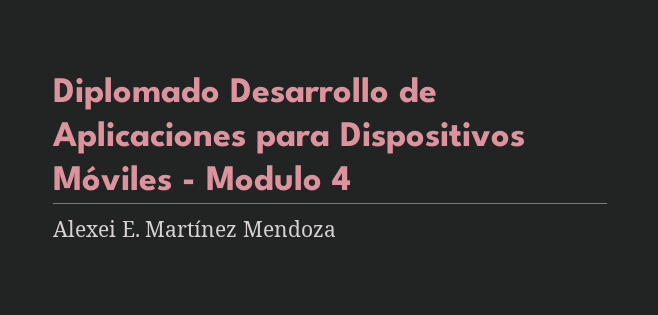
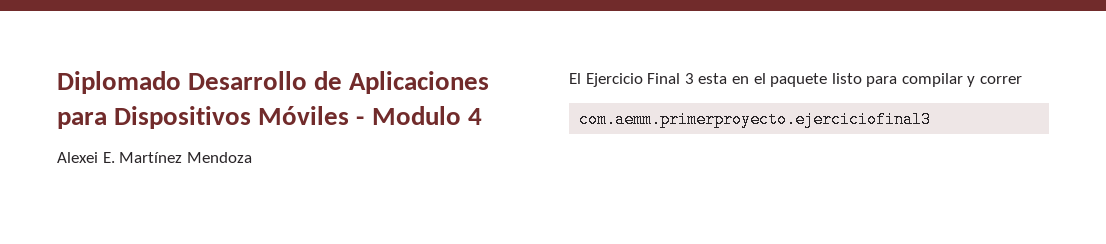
(337, 228) none -> [569,73,1023,87] [579,111,932,128] // El Ejercicio Final 3 esta en el paquete listo para compilar y correr // com.aemm.primerproyecto.ejerciciofinal3

